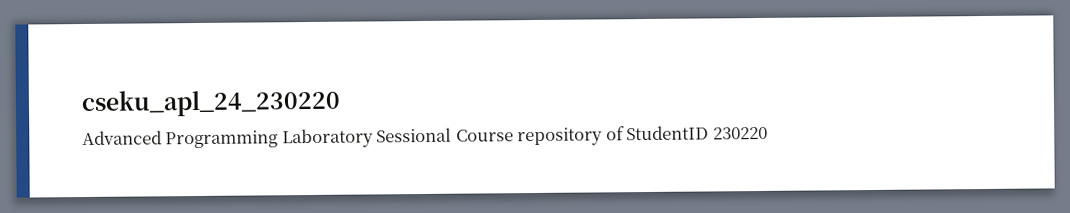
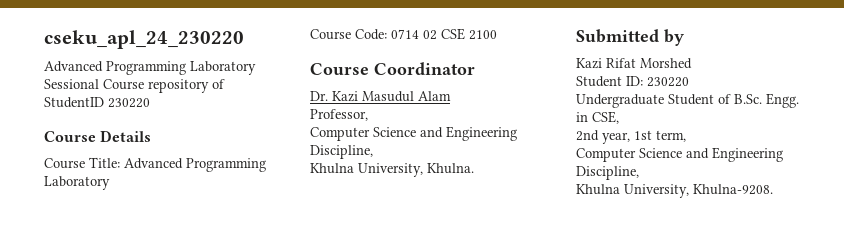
(768, 133) none -> [44,130,152,142] [44,157,266,172] [44,176,110,190] [310,28,497,40] [310,62,475,75] [310,91,451,102] [310,109,368,121] [310,126,517,141] [310,145,373,159] [310,163,474,177] [576,29,684,46] [576,58,692,69] [576,76,689,87] [576,93,799,108] [576,111,619,124] [576,130,686,144] [576,147,783,162] [576,166,639,180] [576,184,773,198] // Course Details // Course Title: Advanced Programming Laboratory // Course Code: 0714 02 CSE 2100 // Course Coordinator // Dr. Kazi Masudul Alam // Professor, // Computer Science and Engineering Discipline, // Khulna University, Khulna. // Submitted by // Kazi Rifat Morshed // Student ID: 230220 // Undergraduate Student of B.Sc. Engg. in CSE, // 2nd year, 1st term, // Computer Science and Engineering Discipline, // Khulna University, Khulna-9208.

